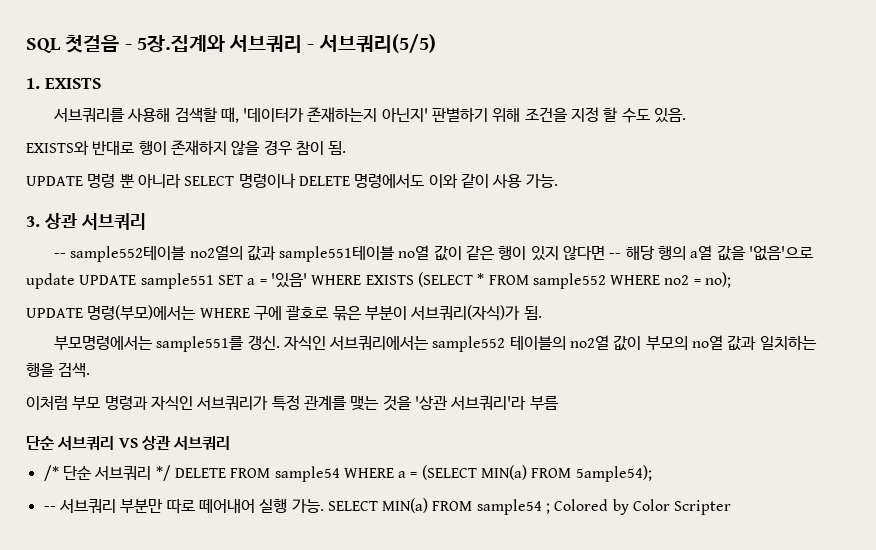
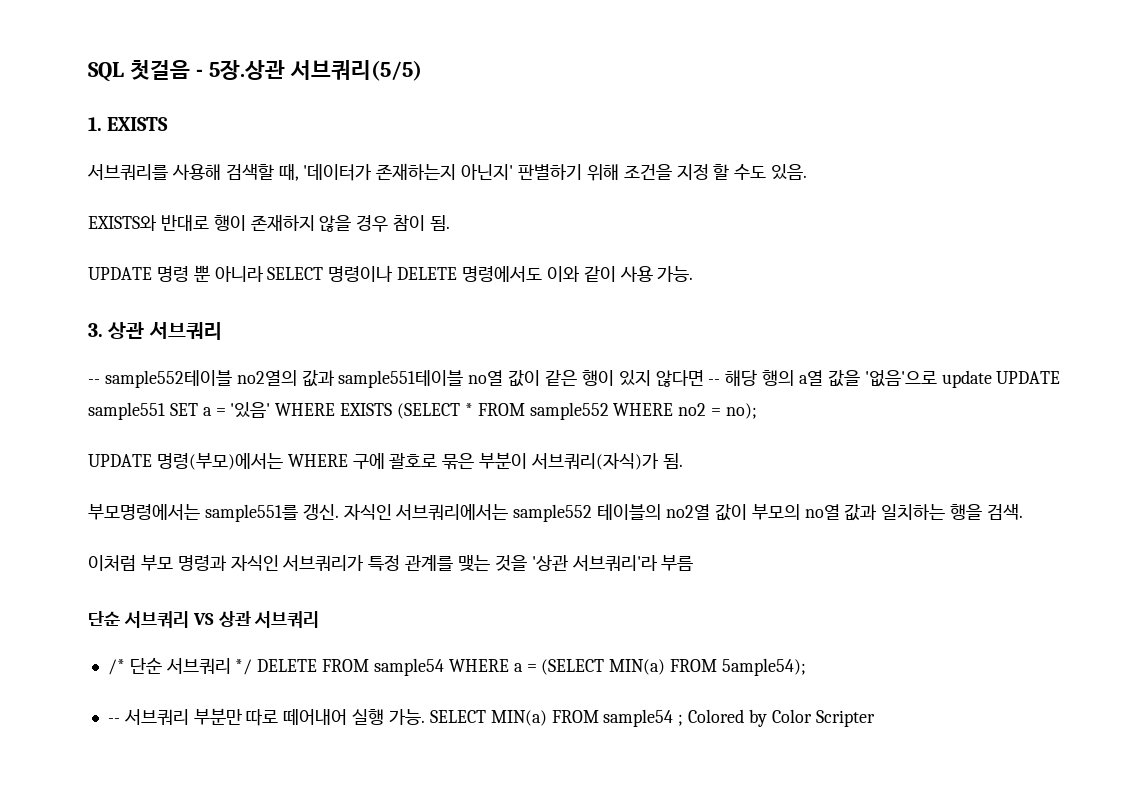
[136,35,315,53] 5장.집계와 서브쿼리 - -> [208,60,285,80] 5장.상관

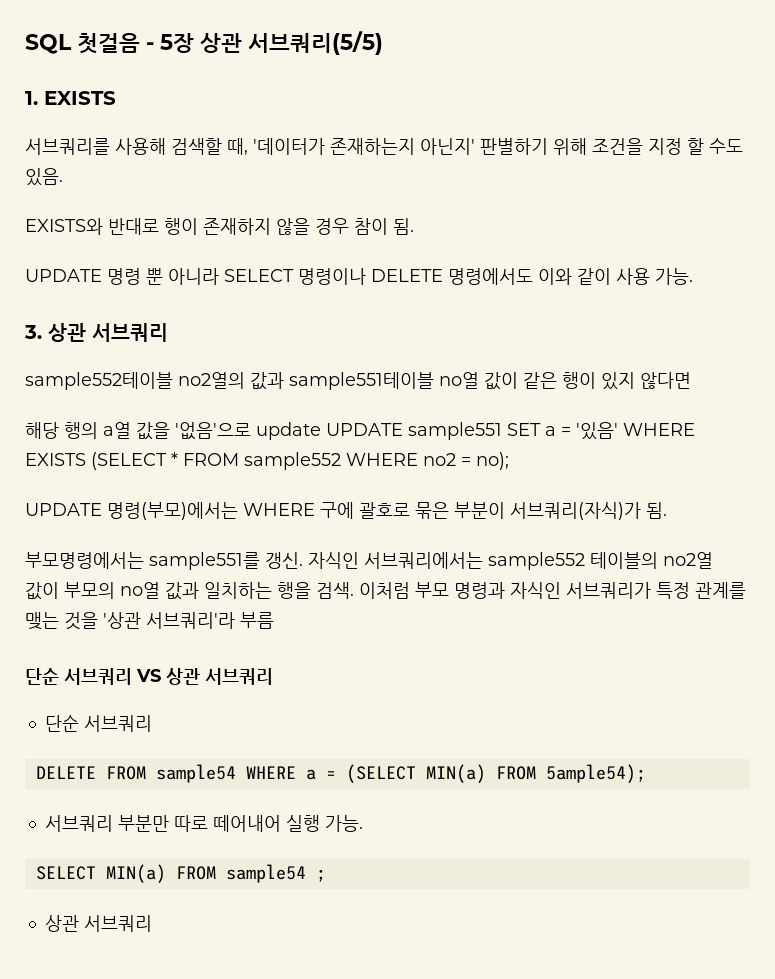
[208,60,285,80] 5장.상관 -> [160,33,242,53] 5장 상관
[88,379,100,384] -- -> (168, 332) none
[708,379,721,384] -- -> (691, 380) //
(1024, 512) // -> (354, 590) none
[107,657,253,675] /* 단순 서브쿼리 */ -> [44,714,152,732] 단순 서브쿼리 //
[107,718,120,723] -- -> (646, 773) none
(425, 717) none -> (363, 823) //
[688,709,875,727] Colored by Color Scripter -> [44,915,152,932] // 상관 서브쿼리

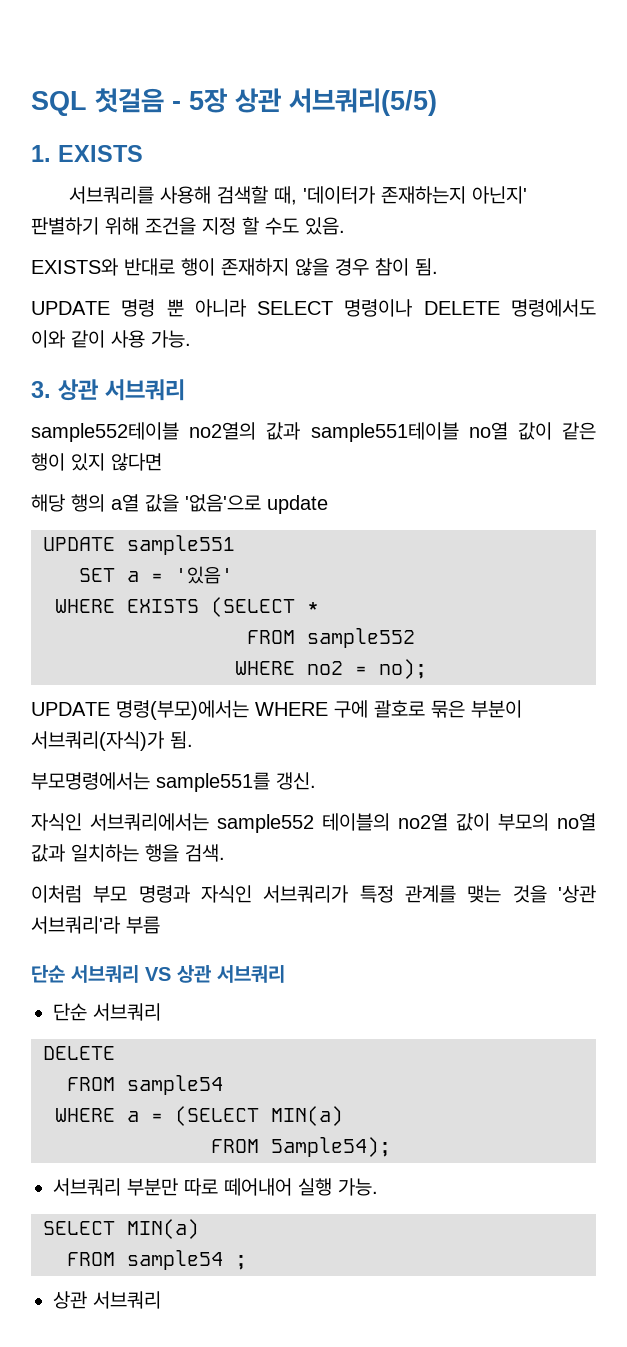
(321, 431) none -> (328, 504) //
(502, 431) none -> (235, 545) //
(618, 431) none -> (233, 575) //
(178, 459) none -> (319, 607) //
(341, 461) none -> (415, 638) //
(303, 560) none -> (316, 781) //
(354, 590) none -> (225, 853) //
[105,764,236,783] FROM sample54 -> [67,1075,223,1095] // FROM sample54 //
(486, 773) none -> (343, 1116) //
(166, 873) none -> (199, 1229) //

